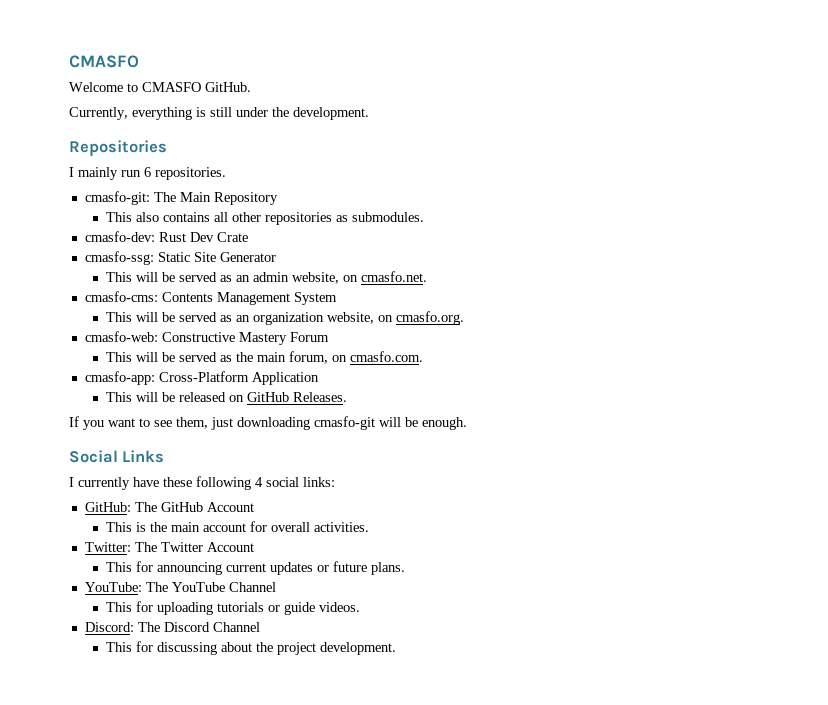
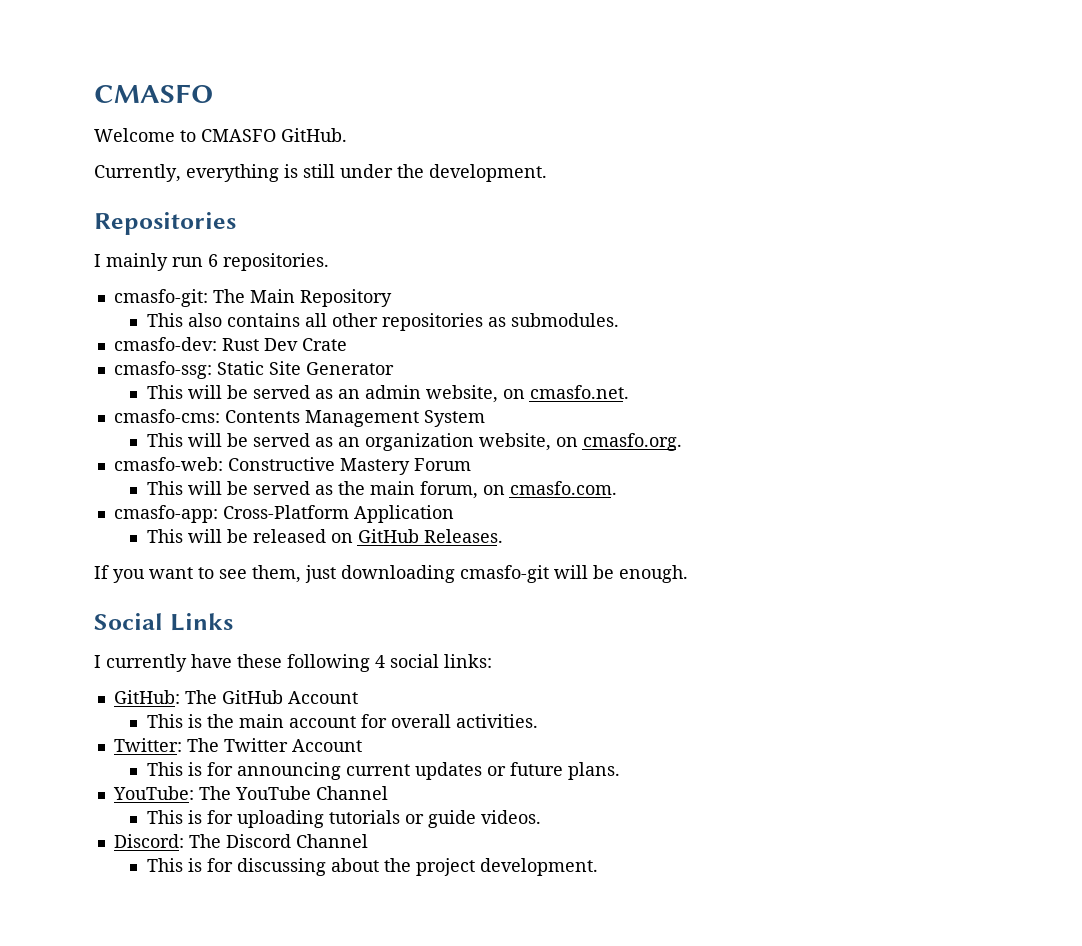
(133, 567) none -> [187,762,202,776] is
(133, 607) none -> [187,810,202,824] is
(133, 647) none -> [187,858,202,872] is

